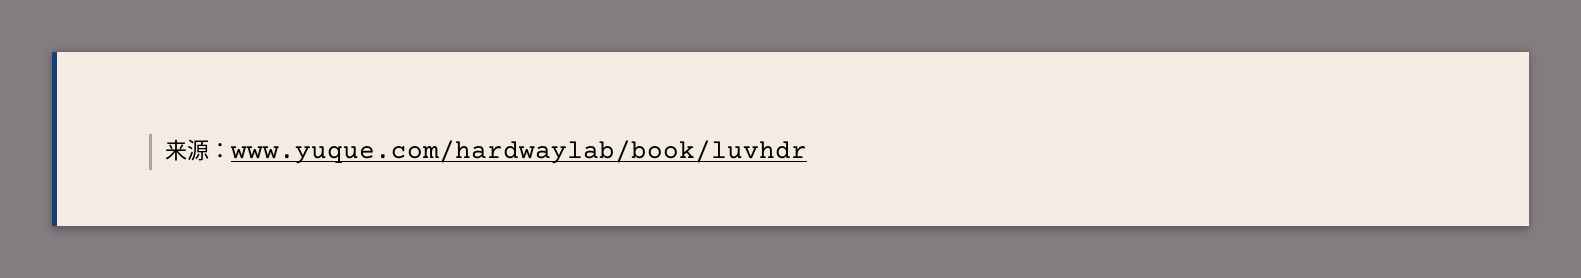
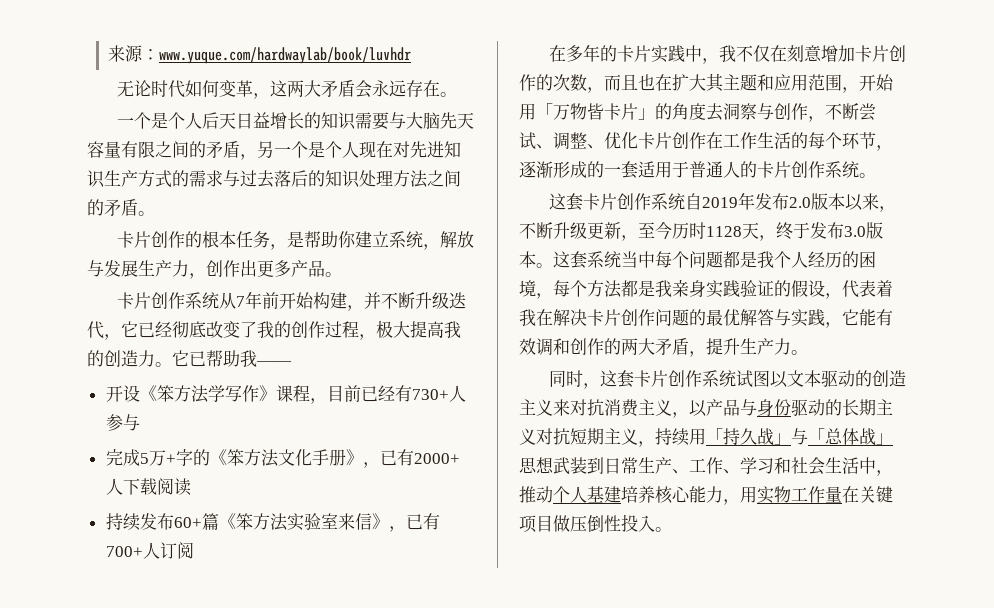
(807, 152) none -> [116,80,457,99] [116,112,474,130] [87,141,461,160] [87,170,461,188] [87,199,155,216] [116,231,474,250] [87,260,342,279] [116,291,466,311] [87,320,461,340] [87,350,292,367] [105,385,466,404] [105,414,140,431] [105,449,460,468] [105,478,191,496] [105,513,440,532] [105,542,194,559] [548,44,906,64] [519,73,894,93] [519,103,876,122] [519,132,893,151] [519,161,876,179] [548,192,896,212] [519,221,883,241] [519,251,876,269] [519,279,893,299] [519,309,893,328] [519,338,808,357] [548,370,906,389] [519,399,893,418] [519,428,893,447] [519,457,893,476] [519,486,893,505] [519,514,672,533] // 无论时代如何变革，这两大矛盾会永远存在。 // 一个是个人后天日益增长的知识需要与大脑先天容量有限之间的矛盾，另一个是个人现在对先进知识生产方式的需求与过去落后的知识处理方法之间的矛盾。 // 卡片创作的根本任务，是帮助你建立系统，解放与发展生产力，创作出更多产品。 // 卡片创作系统从7年前开始构建，并不断升级迭代，它已经彻底改变了我的创作过程，极大提高我的创造力。它已帮助我—— // 开设《笨方法学写作》课程，目前已经有730+人参与 // 完成5万+字的《笨方法文化手册》，已有2000+人下载阅读 // 持续发布60+篇《笨方法实验室来信》，已有700+人订阅 // 在多年的卡片实践中，我不仅在刻意增加卡片创作的次数，而且也在扩大其主题和应用范围，开始用「万物皆卡片」的角度去洞察与创作，不断尝试、调整、优化卡片创作在工作生活的每个环节，逐渐形成的一套适用于普通人的卡片创作系统。 // 这套卡片创作系统自2019年发布2.0版本以来，不断升级更新，至今历时1128天，终于发布3.0版本。这套系统当中每个问题都是我个人经历的困境，每个方法都是我亲身实践验证的假设，代表着我在解决卡片创作问题的最优解答与实践，它能有效调和创作的两大矛盾，提升生产力。 // 同时，这套卡片创作系统试图以文本驱动的创造主义来对抗消费主义，以产品与身份驱动的长期主义对抗短期主义，持续用「持久战」与「总体战」思想武装到日常生产、工作、学习和社会生活中，推动个人基建培养核心能力，用实物工作量在关键项目做压倒性投入。

